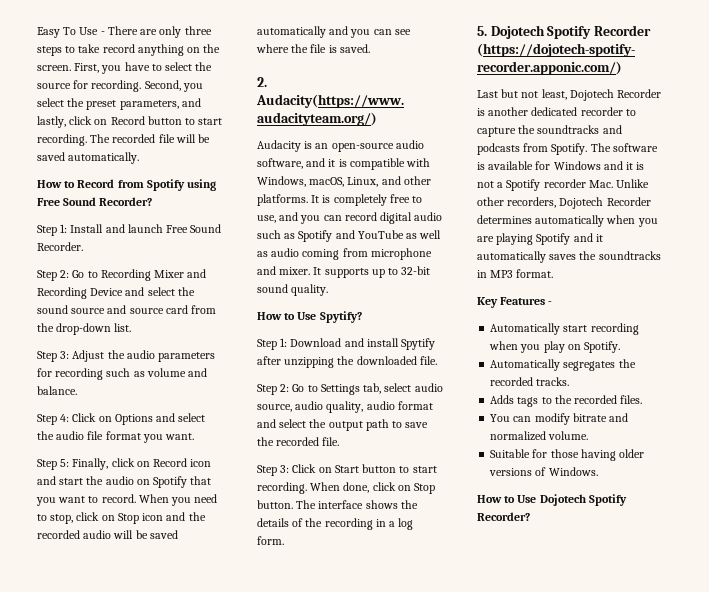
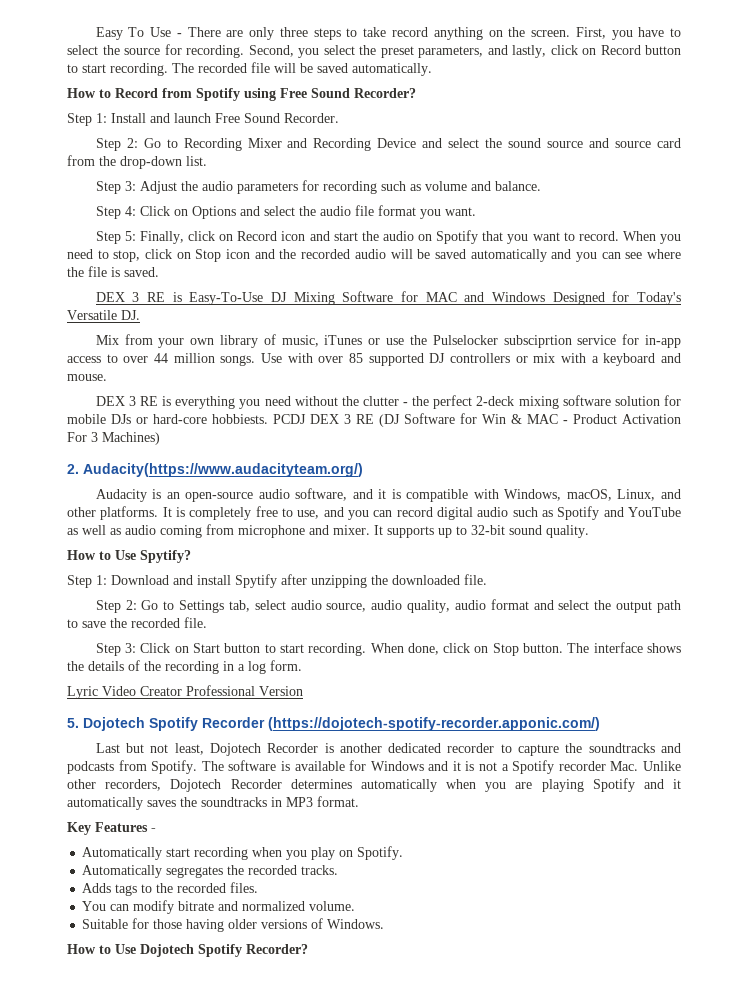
(370, 48) none -> [95,291,681,305] [67,310,140,320] [95,334,681,348] [67,353,681,366] [67,374,107,381] [95,395,682,409] [67,413,681,427] [67,432,160,445] // DEX 3 RE is Easy-To-Use DJ Mixing Software for MAC and Windows Designed for Today's Versatile DJ. // Mix from your own library of music, iTunes or use the Pulselocker subsciprtion service for in-app access to over 44 million songs. Use with over 85 supported DJ controllers or mix with a keyboard and mouse. // DEX 3 RE is everything you need without the clutter - the perfect 2-deck mixing software solution for mobile DJs or hard-core hobbiests. PCDJ DEX 3 RE (DJ Software for Win & MAC - Product Activation For 3 Machines)
(284, 540) none -> [67,685,303,699] // Lyric Video Creator Professional Version

